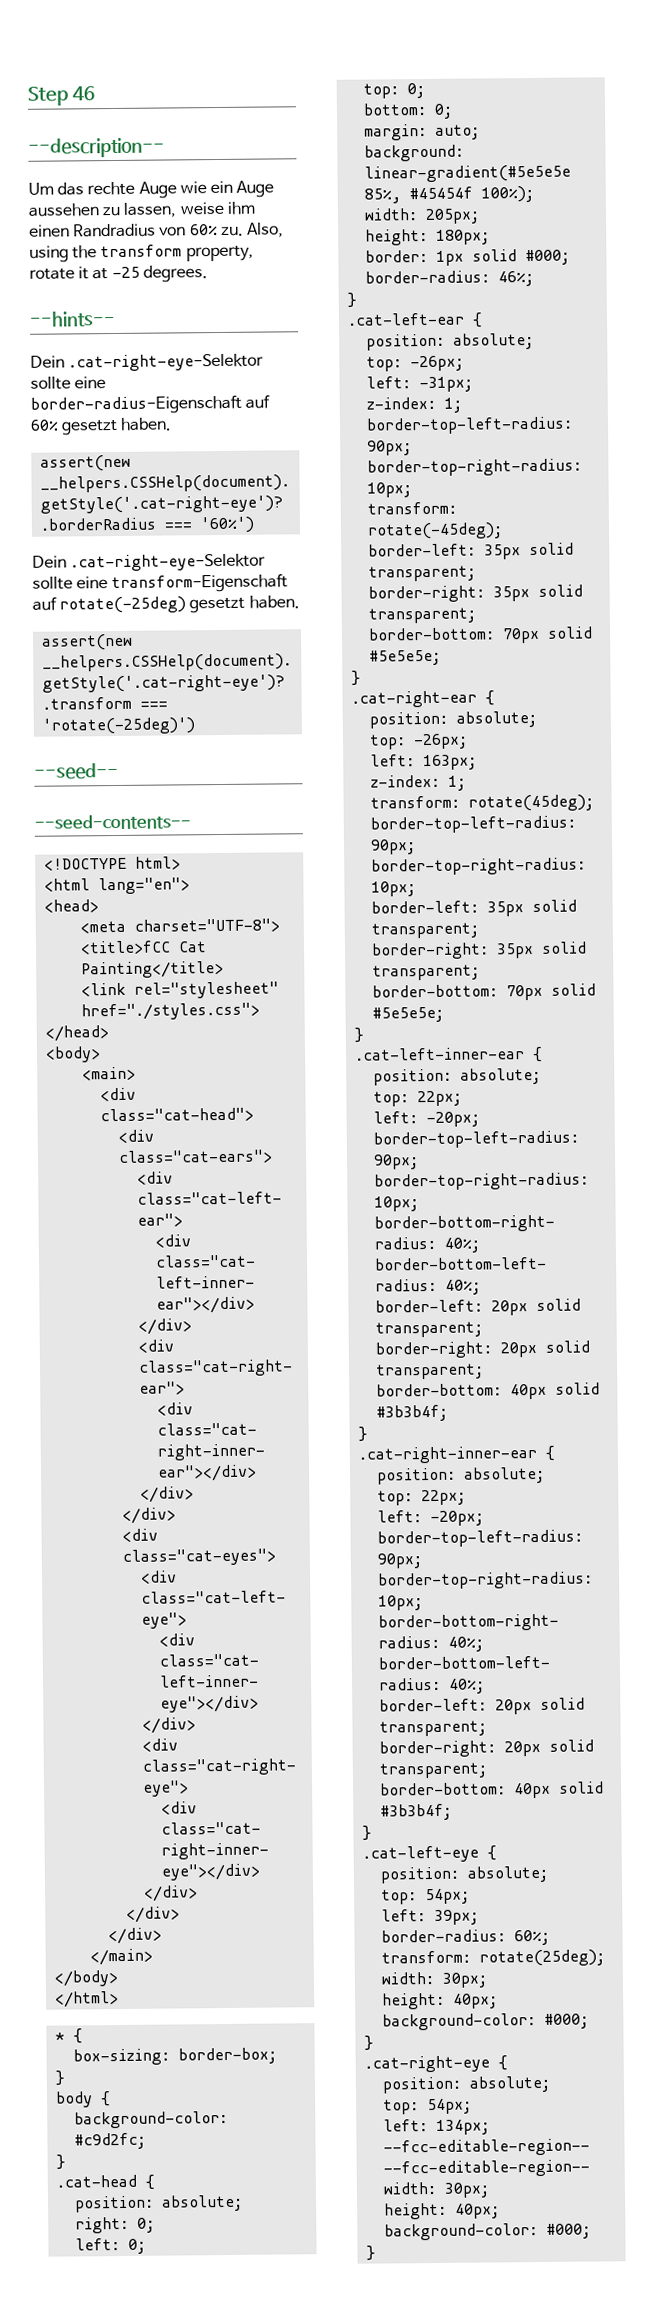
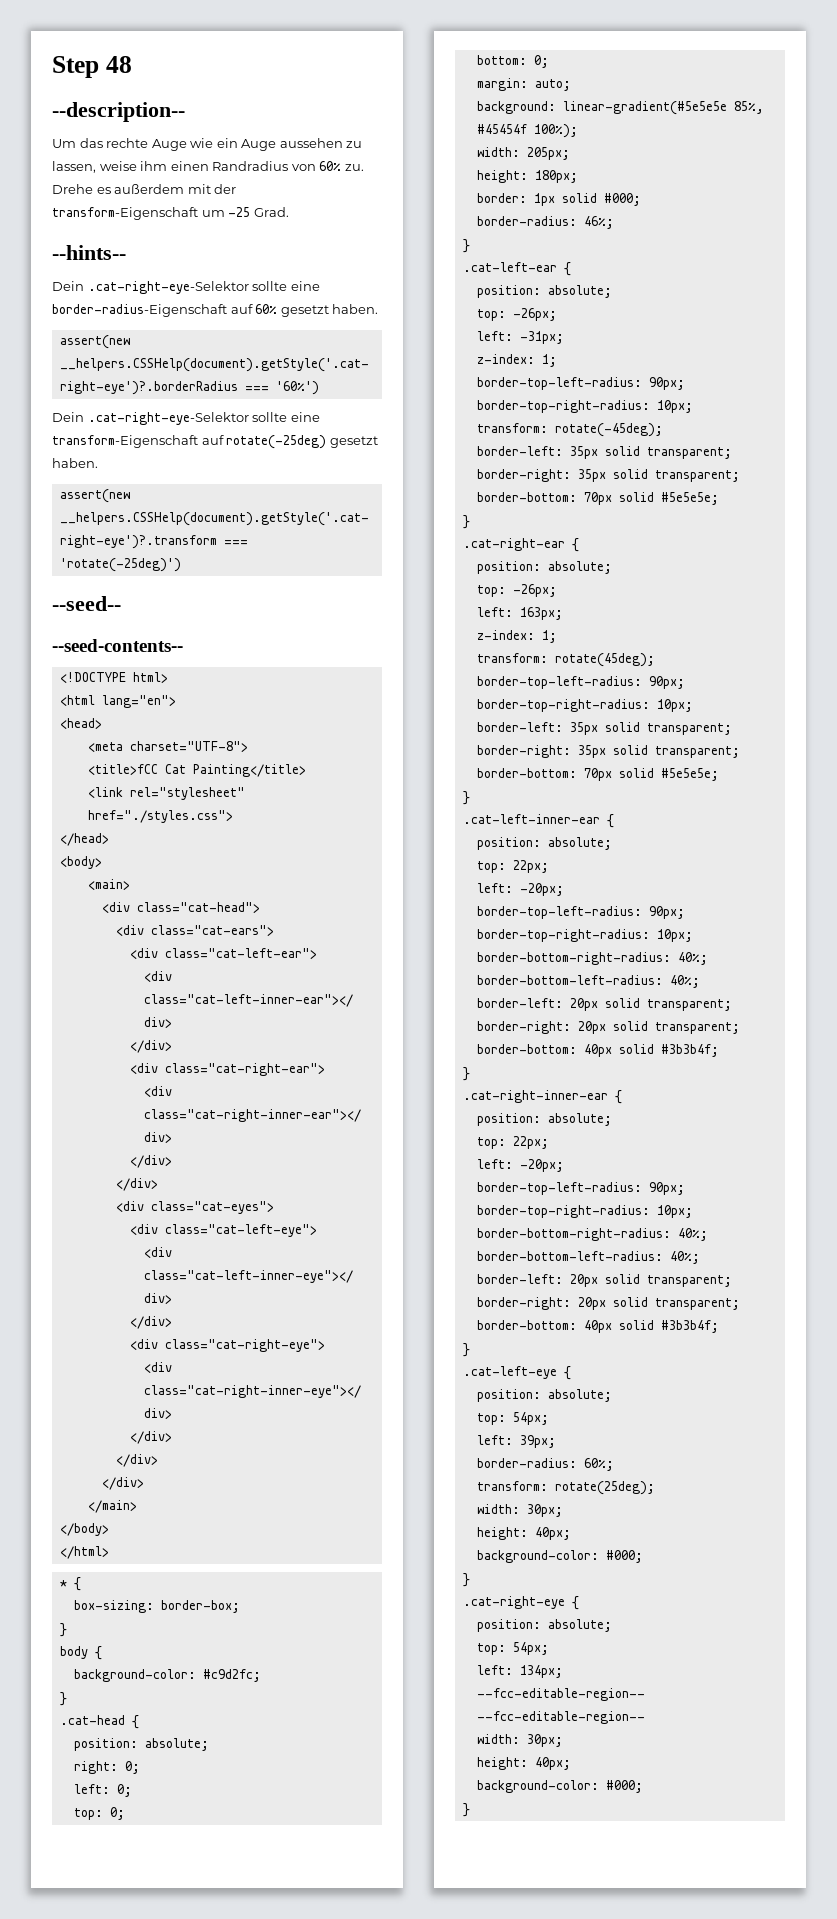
[72,86,96,101] 46 -> [105,56,132,73] 48
[246,222,284,238] [29,244,254,263] [29,265,208,283] Also, using the transform property, rotate it at -25 degrees. -> [52,184,237,194] [52,207,289,220] Drehe es außerdem mit der transform-Eigenschaft um -25 Grad.

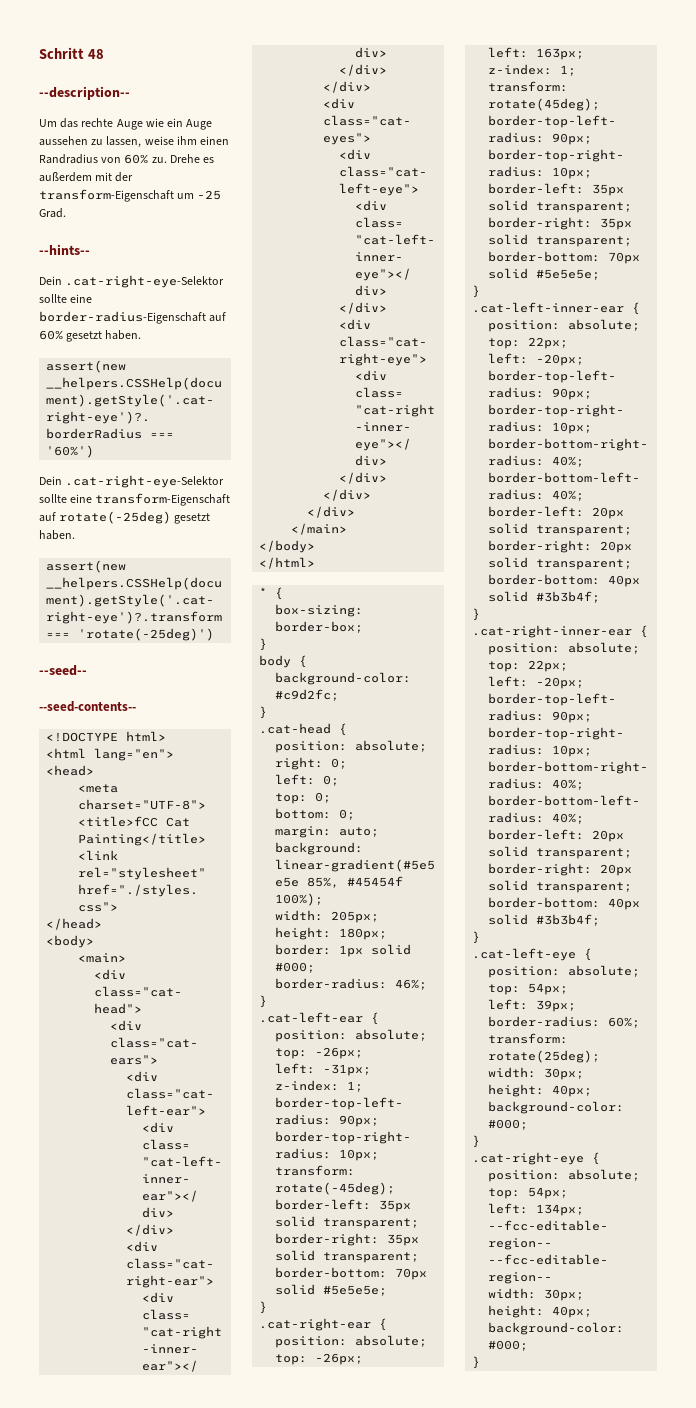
[52,56,99,78] Step -> [39,47,84,59] Schritt

